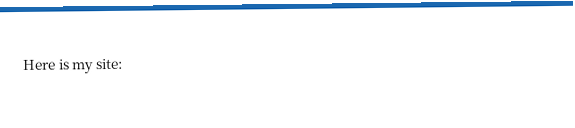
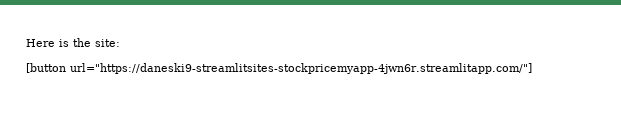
[71,62,95,74] my -> [73,38,91,47] the
(123, 64) none -> [26,63,532,74] // [button url="https://daneski9-streamlitsites-stockpricemyapp-4jwn6r.streamlitapp.com/"]

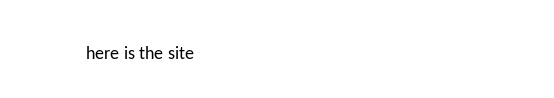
[26,39,55,47] Here -> [86,46,119,59] here
[95,39,120,47] [26,63,532,74] site: // [button url="https://daneski9-streamlitsites-stockpricemyapp-4jwn6r.streamlitapp.com/"] -> [168,46,195,59] site

